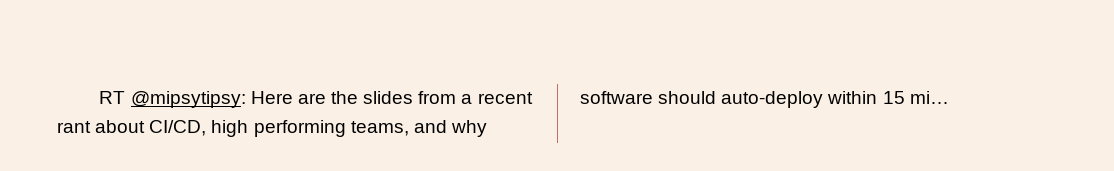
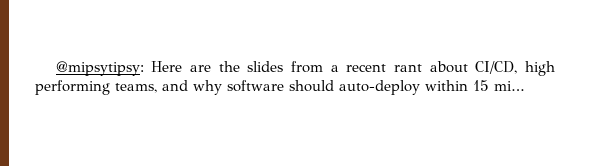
[99,91,126,104] RT -> (55, 68) none

